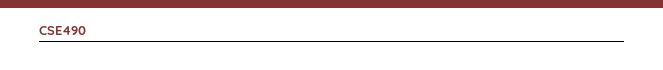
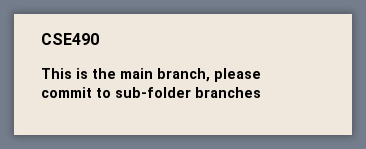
(86, 30) none -> [41,68,261,82] [41,87,261,98] // This is the main branch, please commit to sub-folder branches

